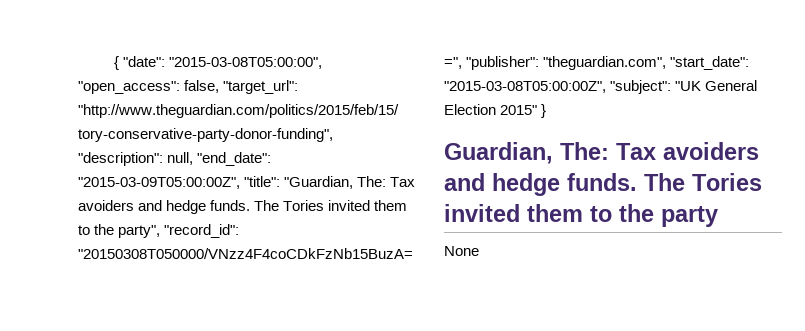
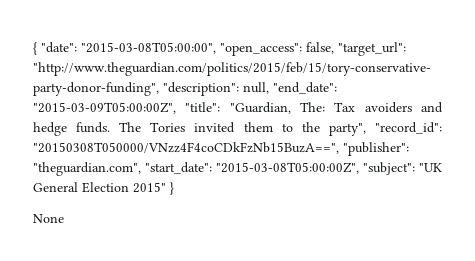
[444,142,759,164] [444,173,762,196] [444,204,718,227] // Guardian, The: Tax avoiders and hedge funds. The Tories invited them to the party -> (174, 188) none

